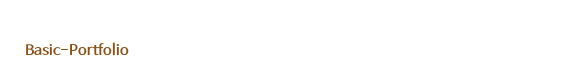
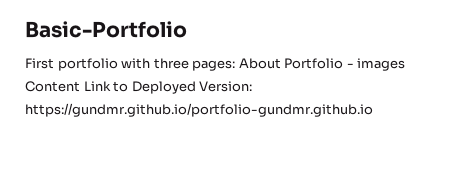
(129, 49) none -> [25,58,406,71] [25,81,253,94] [25,103,373,117] // First portfolio with three pages: About Portfolio - images Content Link to Deployed Version: https://gundmr.github.io/portfolio-gundmr.github.io

